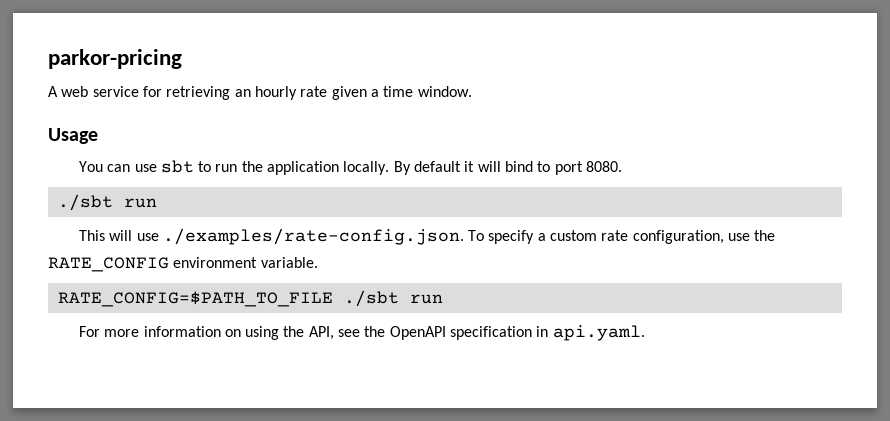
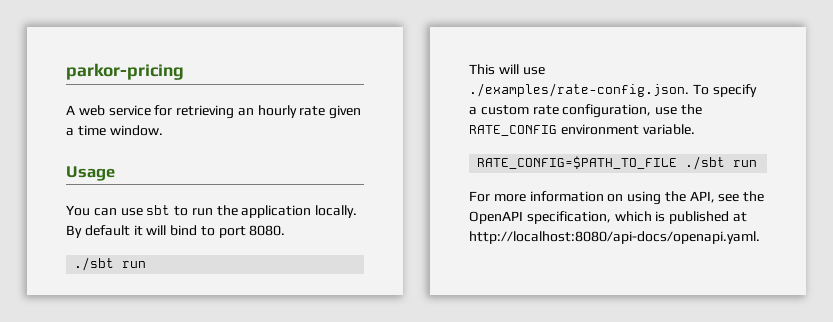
[450,325,645,341] specification in api.yaml. -> [526,211,747,224] [469,231,760,244] specification, which is published at http://localhost:8080/api-docs/openapi.yaml.

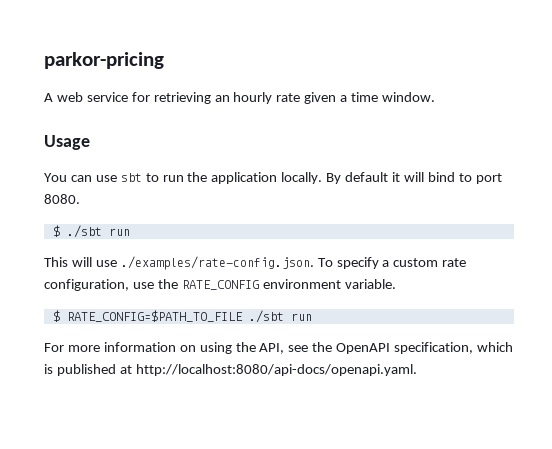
(286, 230) none -> [52,225,60,237] $
(695, 129) none -> [52,310,60,322] $

